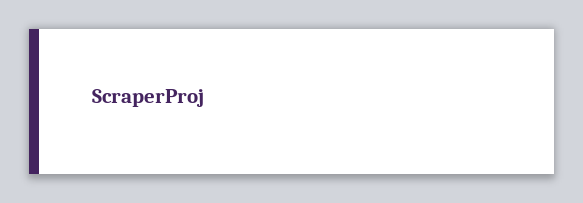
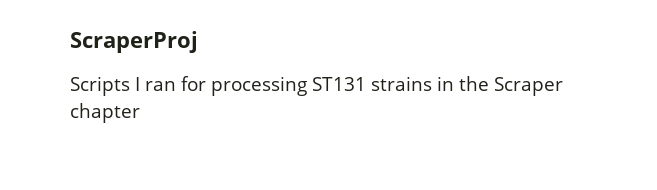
(204, 98) none -> [70,76,563,96] [70,103,140,123] // Scripts I ran for processing ST131 strains in the Scraper chapter

